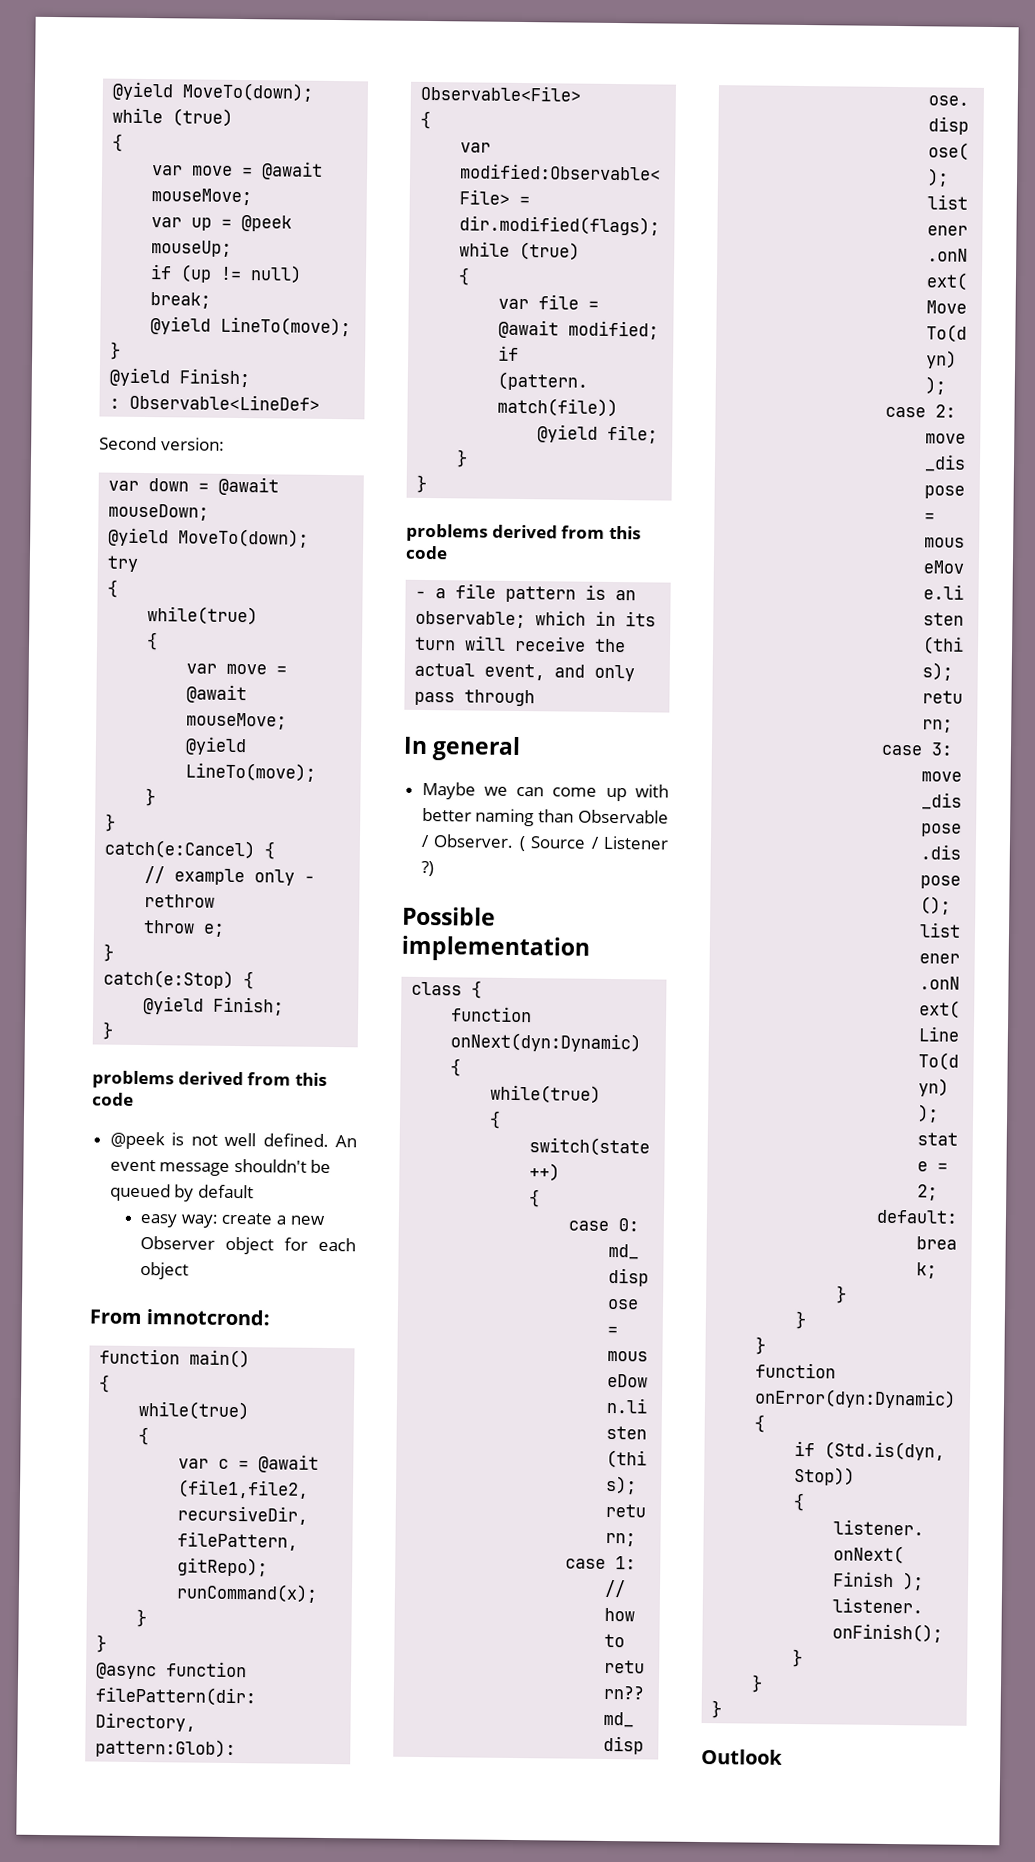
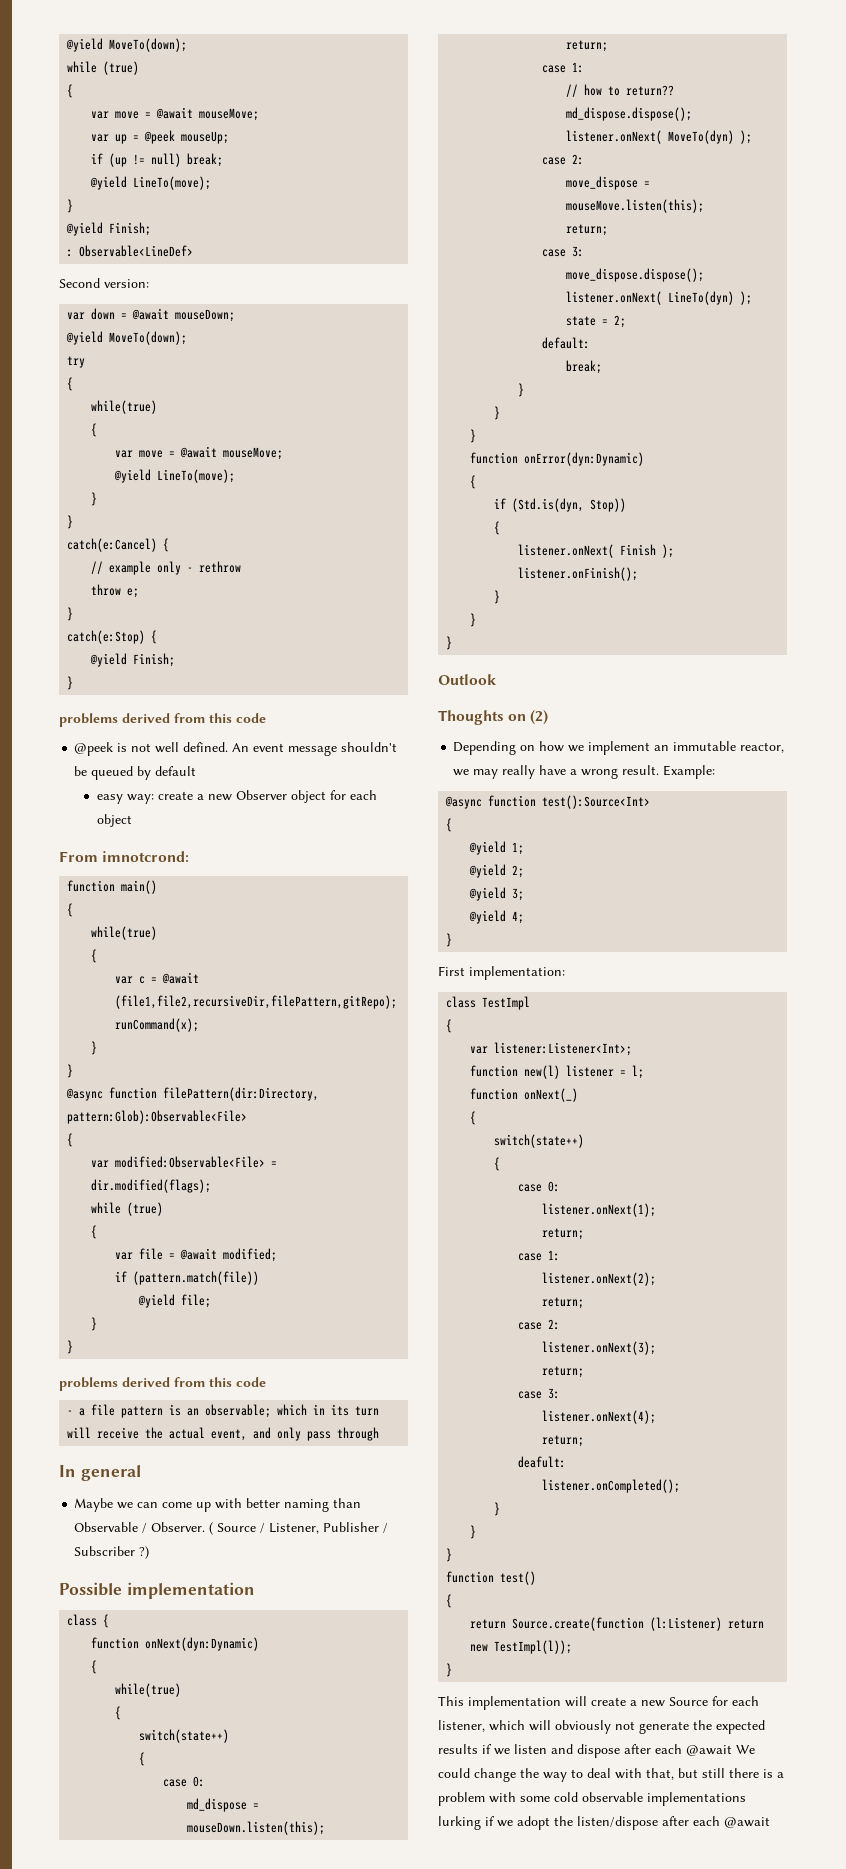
[603,835,669,850] Listener -> [269,1522,389,1534] [74,1546,136,1556] Listener, Publisher / Subscriber
(783, 1757) none -> [438,710,549,725] [453,741,785,755] [453,765,716,779] [445,795,651,809] [446,818,453,832] [469,841,525,855] [469,864,525,878] [469,887,525,901] [469,910,525,924] [446,933,453,947] [438,966,565,980] [446,996,531,1010] [446,1019,453,1033] [470,1042,633,1056] [470,1065,645,1079] [470,1088,579,1102] [470,1111,477,1125] [494,1134,585,1148] [494,1157,501,1171] [518,1181,561,1192] [542,1203,657,1217] [542,1228,585,1240] [518,1250,561,1261] [542,1272,657,1286] [542,1297,585,1309] [518,1319,561,1330] [542,1341,657,1355] [542,1366,585,1378] [518,1388,561,1399] [542,1410,657,1424] [542,1435,585,1447] [518,1456,567,1468] [542,1479,681,1493] [494,1502,501,1516] [470,1525,477,1539] [446,1548,453,1562] [446,1571,537,1585] [446,1594,453,1608] [470,1617,765,1631] [470,1640,573,1654] [446,1663,453,1677] [438,1696,759,1710] [438,1720,765,1734] [438,1744,755,1758] [438,1768,784,1782] [438,1792,746,1806] [438,1816,770,1830] // Thoughts on (2) // Depending on how we implement an immutable reactor, we may really have a wrong result. Example: // @async function test():Source<Int> // { // @yield 1; // @yield 2; // @yield 3; // @yield 4; // } // First implementation: // class TestImpl // { // var listener:Listener<Int>; // function new(l) listener = l; // function onNext(_) // { // switch(state++) // { // case 0: // listener.onNext(1); // return; // case 1: // listener.onNext(2); // return; // case 2: // listener.onNext(3); // return; // case 3: // listener.onNext(4); // return; // deafult: // listener.onCompleted(); // } // } // } // function test() // { // return Source.create(function (l:Listener) return new TestImpl(l)); // } // This implementation will create a new Source for each listener, which will obviously not generate the expected results if we listen and dispose after each @await We could change the way to deal with that, but still there is a problem with some cold observable implementations lurking if we adopt the listen/dispose after each @await

